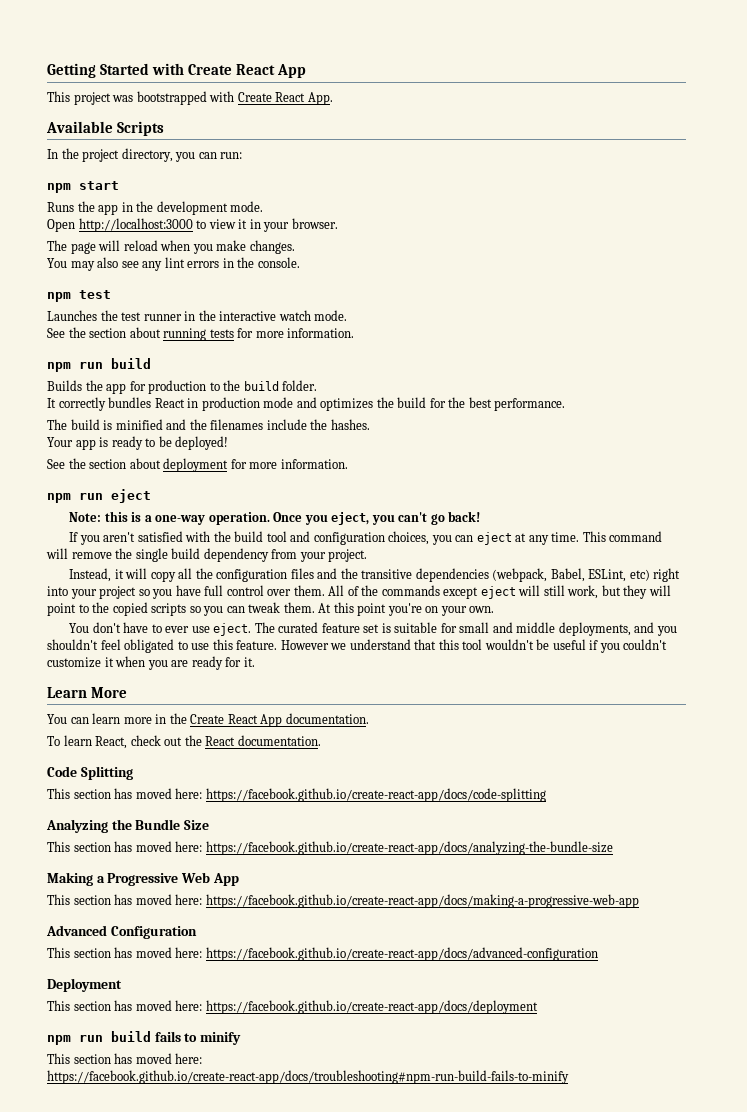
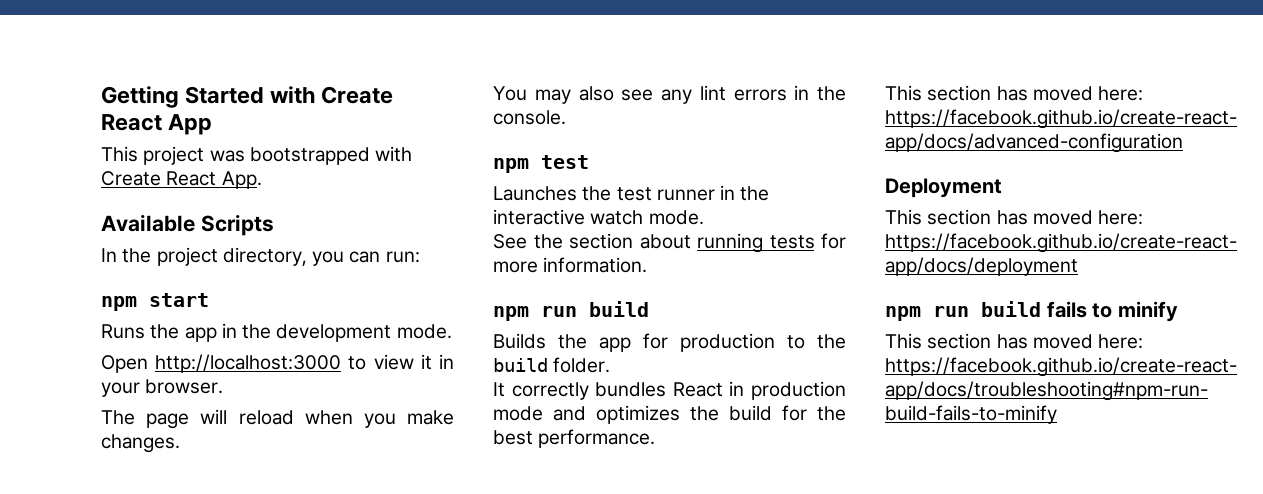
[47,419,370,430] [47,436,229,450] [47,458,348,472] [47,489,151,503] [69,511,481,525] [69,531,663,545] [46,548,368,562] [69,568,681,582] [47,585,671,599] [47,602,495,616] [69,622,677,636] [47,639,668,653] [47,656,255,670] [47,687,127,698] [47,713,369,727] [47,735,321,749] [47,766,133,780] [47,788,546,802] [46,819,209,833] [47,841,613,855] [47,872,239,886] [47,894,639,908] [46,925,197,939] // The build is minified and the filenames include the hashes. // Your app is ready to be deployed! // See the section about deployment for more information. // npm run eject // Note: this is a one-way operation. Once you eject, you can't go back! // If you aren't satisfied with the build tool and configuration choices, you can eject at any time. This command will remove the single build dependency from your project. // Instead, it will copy all the configuration files and the transitive dependencies (webpack, Babel, ESLint, etc) right into your project so you have full control over them. All of the commands except eject will still work, but they will point to the copied scripts so you can tweak them. At this point you're on your own. // You don't have to ever use eject. The curated feature set is suitable for small and middle deployments, and you shouldn't feel obligated to use this feature. However we understand that this tool wouldn't be useful if you couldn't customize it when you are ready for it. // Learn More // You can learn more in the Create React App documentation. // To learn React, check out the React documentation. // Code Splitting // This section has moved here: https://facebook.github.io/create-react-app/docs/code-splitting // Analyzing the Bundle Size // This section has moved here: https://facebook.github.io/create-react-app/docs/analyzing-the-bundle-size // Making a Progressive Web App // This section has moved here: https://facebook.github.io/create-react-app/docs/making-a-progressive-web-app // Advanced Configuration -> (656, 438) none

